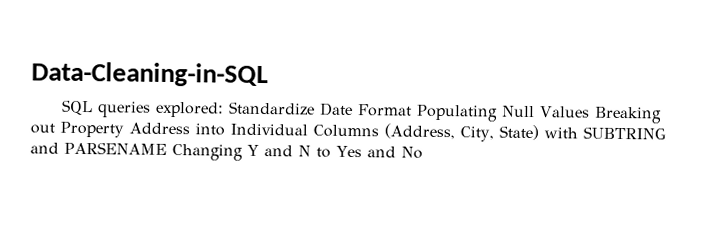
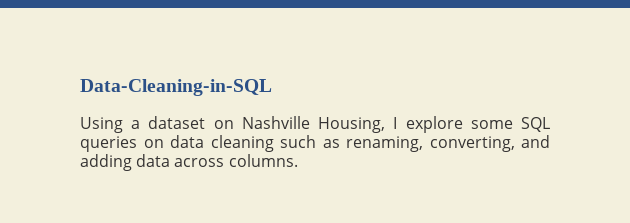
[61,99,663,124] [30,121,666,142] [30,141,423,161] SQL queries explored: Standardize Date Format Populating Null Values Breaking out Property Address into Individual Columns (Address, City, State) with SUBTRING and PARSENAME Changing Y and N to Yes and No -> [80,116,550,133] [80,135,550,152] [80,154,298,171] Using a dataset on Nashville Housing, I explore some SQL queries on data cleaning such as renaming, converting, and adding data across columns.

